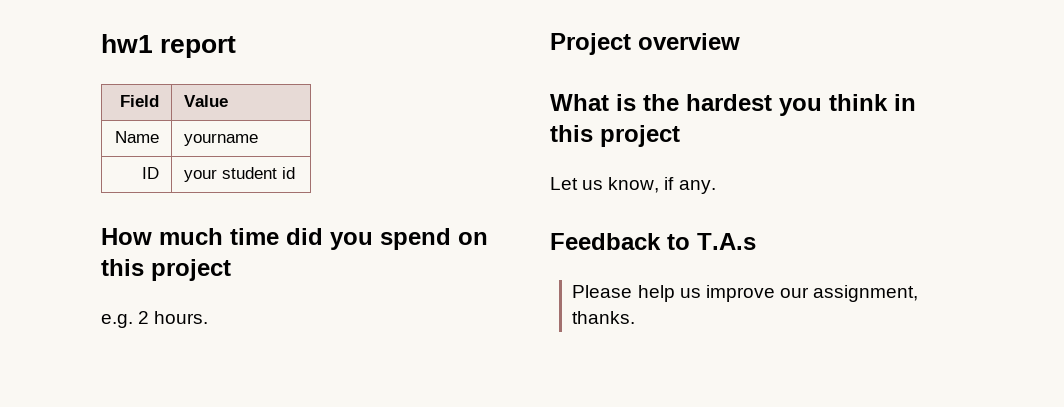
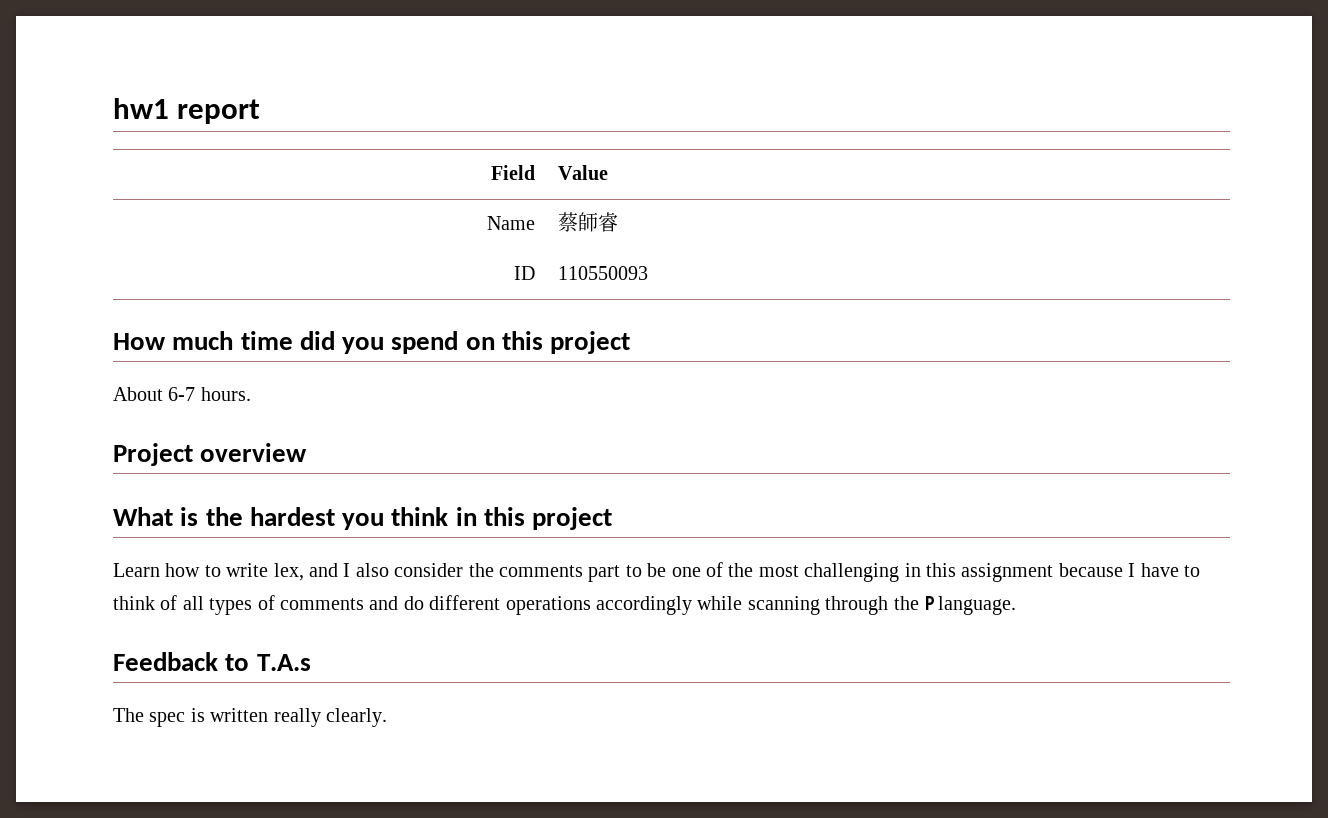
[183,133,258,146] yourname -> [557,212,618,232] 蔡師睿
[183,167,295,182] your student id -> [557,266,648,280] 110550093
[101,311,150,328] e.g. 2 -> [113,387,196,401] About 6-7
[550,177,716,194] [550,233,756,250] [572,285,919,302] [572,311,636,324] Let us know, if any. // Feedback to T.A.s // Please help us improve our assignment, thanks. -> [113,562,1200,582] [113,595,1017,615] [113,652,311,671] [113,708,387,727] Learn how to write lex, and I also consider the comments part to be one of the most challenging in this assignment because I have to think of all types of comments and do different operations accordingly while scanning through the P language. // Feedback to T.A.s // The spec is written really clearly.

